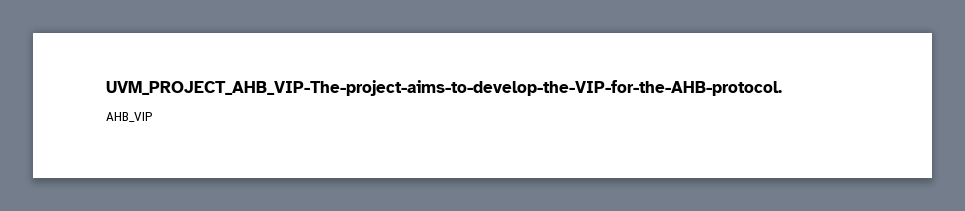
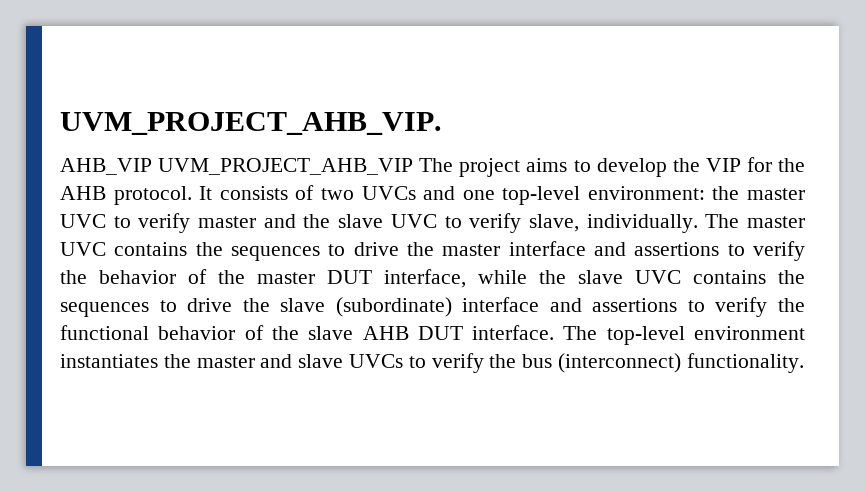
[106,80,782,96] UVM_PROJECT_AHB_VIP-The-project-aims-to-develop-the-VIP-for-the-AHB-protocol. -> [60,112,442,135] UVM_PROJECT_AHB_VIP.
(153, 117) none -> [158,157,805,177] [60,185,805,205] [60,213,806,233] [60,241,805,261] [60,269,805,288] [60,297,805,317] [60,325,805,345] [60,353,804,373] UVM_PROJECT_AHB_VIP The project aims to develop the VIP for the AHB protocol. It consists of two UVCs and one top-level environment: the master UVC to verify master and the slave UVC to verify slave, individually. The master UVC contains the sequences to drive the master interface and assertions to verify the behavior of the master DUT interface, while the slave UVC contains the sequences to drive the slave (subordinate) interface and assertions to verify the functional behavior of the slave AHB DUT interface. The top-level environment instantiates the master and slave UVCs to verify the bus (interconnect) functionality.

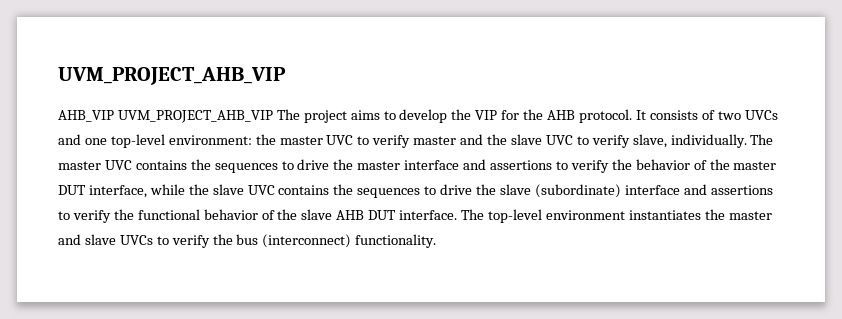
[60,112,442,135] UVM_PROJECT_AHB_VIP. -> [58,67,286,85] UVM_PROJECT_AHB_VIP

